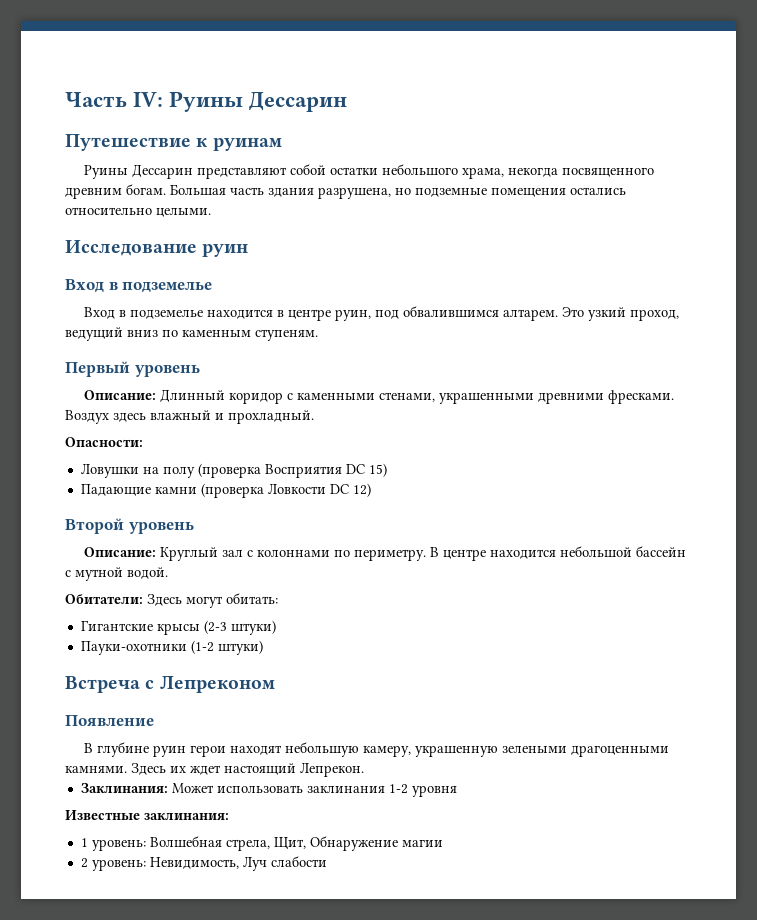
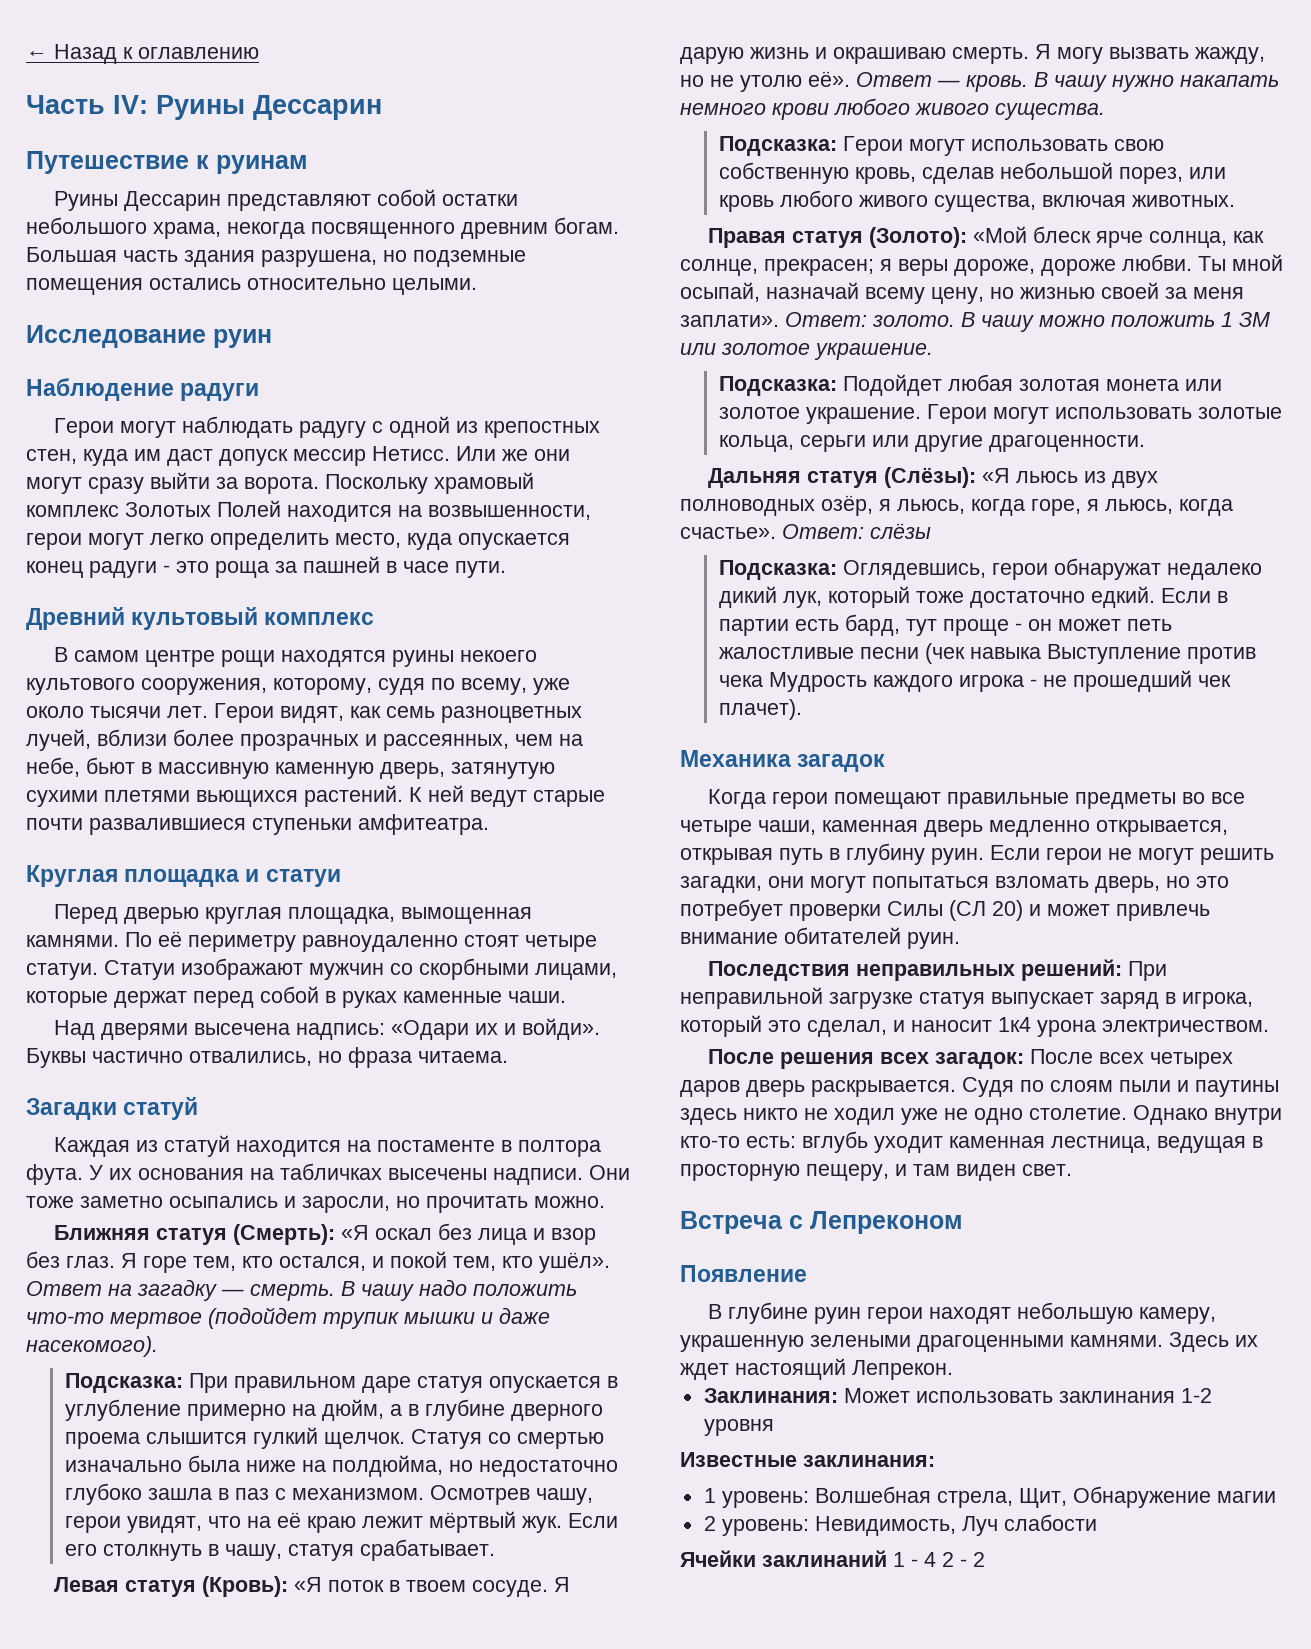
(65, 99) none -> [26,44,259,64] ← Назад к оглавлению //
[65,279,213,293] [83,306,679,321] [65,327,318,341] [65,361,200,377] [83,389,674,404] [65,410,314,424] [65,437,143,447] [80,463,387,478] [80,483,371,498] [65,518,194,534] [83,546,686,561] [65,567,168,581] [65,593,278,608] [80,620,276,635] [80,640,263,655] Вход в подземелье // Вход в подземелье находится в центре руин, под обвалившимся алтарем. Это узкий проход, ведущий вниз по каменным ступеням. // Первый уровень // Описание: Длинный коридор с каменными стенами, украшенными древними фресками. Воздух здесь влажный и прохладный. // Опасности: // Ловушки на полу (проверка Восприятия DC 15) // Падающие камни (проверка Ловкости DC 12) // Второй уровень // Описание: Круглый зал с колоннами по периметру. В центре находится небольшой бассейн с мутной водой. // Обитатели: Здесь могут обитать: // Гигантские крысы (2-3 штуки) // Пауки-охотники (1-2 штуки) -> [26,378,260,401] [54,416,601,438] [26,446,570,466] [26,472,534,494] [26,500,591,522] [26,533,570,550] [26,556,506,578] [26,607,375,630] [54,647,538,667] [26,678,570,695] [26,703,582,723] [26,729,583,751] [26,757,555,779] [26,785,605,807] [26,814,489,835] [26,865,341,887] [54,904,533,924] [26,931,597,952] [26,958,617,980] [26,986,566,1008] [54,1018,601,1040] [26,1047,508,1068] [26,1097,199,1120] [54,1135,602,1157] [26,1163,630,1185] [26,1196,605,1213] [54,1223,597,1245] [26,1251,610,1273] [26,1279,577,1301] [26,1307,550,1329] [26,1336,158,1357] [64,1373,618,1393] [64,1399,603,1421] [64,1427,604,1449] [64,1455,618,1477] [64,1483,593,1505] [64,1511,618,1533] [64,1539,495,1561] [54,1576,571,1597] [680,44,1265,64] [680,71,1279,92] [680,98,1105,120] [718,136,1164,156] [718,162,1226,184] [718,190,1235,212] [708,226,1265,248] [680,254,1283,276] [680,282,1244,304] [680,312,1270,332] [680,343,933,360] [718,374,1222,396] [718,404,1282,424] [718,435,1145,452] [708,467,1159,488] [680,495,1233,516] [680,523,931,539] [718,558,1262,580] [718,586,1228,608] [718,614,1172,636] [718,643,1256,664] [718,670,1231,692] [718,699,802,720] [680,750,886,772] [708,789,1246,809] [680,820,1228,837] [680,843,1274,865] [680,876,1229,893] [680,899,1210,921] [680,927,960,949] [708,959,1168,981] [680,987,1253,1009] [680,1015,1269,1037] [708,1049,1234,1069] [680,1077,1279,1097] [680,1105,1282,1125] [680,1131,1263,1153] [680,1164,1072,1181] Наблюдение радуги // Герои могут наблюдать радугу с одной из крепостных стен, куда им даст допуск мессир Нетисс. Или же они могут сразу выйти за ворота. Поскольку храмовый комплекс Золотых Полей находится на возвышенности, герои могут легко определить место, куда опускается конец радуги - это роща за пашней в часе пути. // Древний культовый комплекс // В самом центре рощи находятся руины некоего культового сооружения, которому, судя по всему, уже около тысячи лет. Герои видят, как семь разноцветных лучей, вблизи более прозрачных и рассеянных, чем на небе, бьют в массивную каменную дверь, затянутую сухими плетями вьющихся растений. К ней ведут старые почти развалившиеся ступеньки амфитеатра. // Круглая площадка и статуи // Перед дверью круглая площадка, вымощенная камнями. По её периметру равноудаленно стоят четыре статуи. Статуи изображают мужчин со скорбными лицами, которые держат перед собой в руках каменные чаши. // Над дверями высечена надпись: «Одари их и войди». Буквы частично отвалились, но фраза читаема. // Загадки статуй // Каждая из статуй находится на постаменте в полтора фута. У их основания на табличках высечены надписи. Они тоже заметно осыпались и заросли, но прочитать можно. // Ближняя статуя (Смерть): «Я оскал без лица и взор без глаз. Я горе тем, кто остался, и покой тем, кто ушёл». Ответ на загадку — смерть. В чашу надо положить что-то мертвое (подойдет трупик мышки и даже насекомого). // Подсказка: При правильном даре статуя опускается в углубление примерно на дюйм, а в глубине дверного проема слышится гулкий щелчок. Статуя со смертью изначально была ниже на полдюйма, но недостаточно глубоко зашла в паз с механизмом. Осмотрев чашу, герои увидят, что на её краю лежит мёртвый жук. Если его столкнуть в чашу, статуя срабатывает. // Левая статуя (Кровь): «Я поток в твоем сосуде. Я дарую жизнь и окрашиваю смерть. Я могу вызвать жажду, но не утолю её». Ответ — кровь. В чашу нужно накапать немного крови любого живого существа. // Подсказка: Герои могут использовать свою собственную кровь, сделав небольшой порез, или кровь любого живого существа, включая животных. // Правая статуя (Золото): «Мой блеск ярче солнца, как солнце, прекрасен; я веры дороже, дороже любви. Ты мной осыпай, назначай всему цену, но жизнью своей за меня заплати». Ответ: золото. В чашу можно положить 1 ЗМ или золотое украшение. // Подсказка: Подойдет любая золотая монета или золотое украшение. Герои могут использовать золотые кольца, серьги или другие драгоценности. // Дальняя статуя (Слёзы): «Я льюсь из двух полноводных озёр, я льюсь, когда горе, я льюсь, когда счастье». Ответ: слёзы // Подсказка: Оглядевшись, герои обнаружат недалеко дикий лук, который тоже достаточно едкий. Если в партии есть бард, тут проще - он может петь жалостливые песни (чек навыка Выступление против чека Мудрость каждого игрока - не прошедший чек плачет). // Механика загадок // Когда герои помещают правильные предметы во все четыре чаши, каменная дверь медленно открывается, открывая путь в глубину руин. Если герои не могут решить загадки, они могут попытаться взломать дверь, но это потребует проверки Силы (СЛ 20) и может привлечь внимание обитателей руин. // Последствия неправильных решений: При неправильной загрузке статуя выпускает заряд в игрока, который это сделал, и наносит 1к4 урона электричеством. // После решения всех загадок: После всех четырех даров дверь раскрывается. Судя по слоям пыли и паутины здесь никто не ходил уже не одно столетие. Однако внутри кто-то есть: вглубь уходит каменная лестница, ведущая в просторную пещеру, и там виден свет.
(327, 861) none -> [680,1550,985,1567] // Ячейки заклинаний 1 - 4 2 - 2

